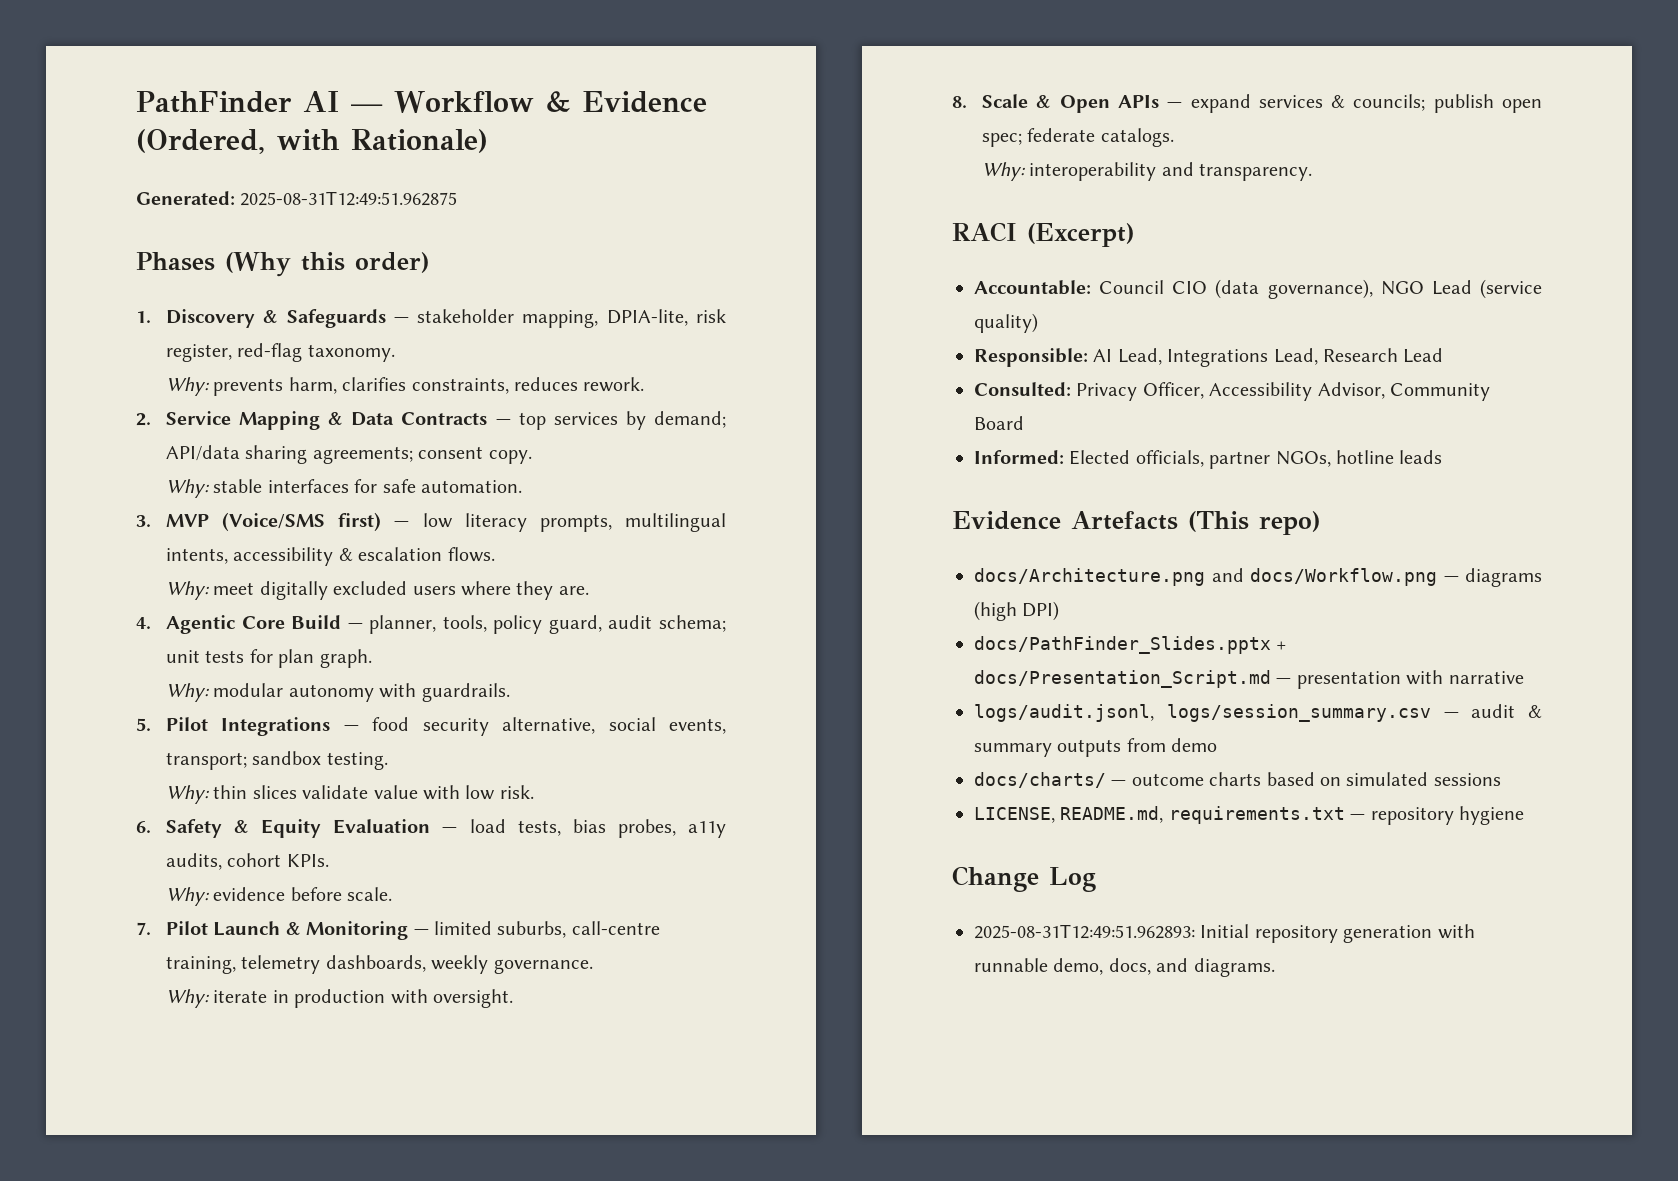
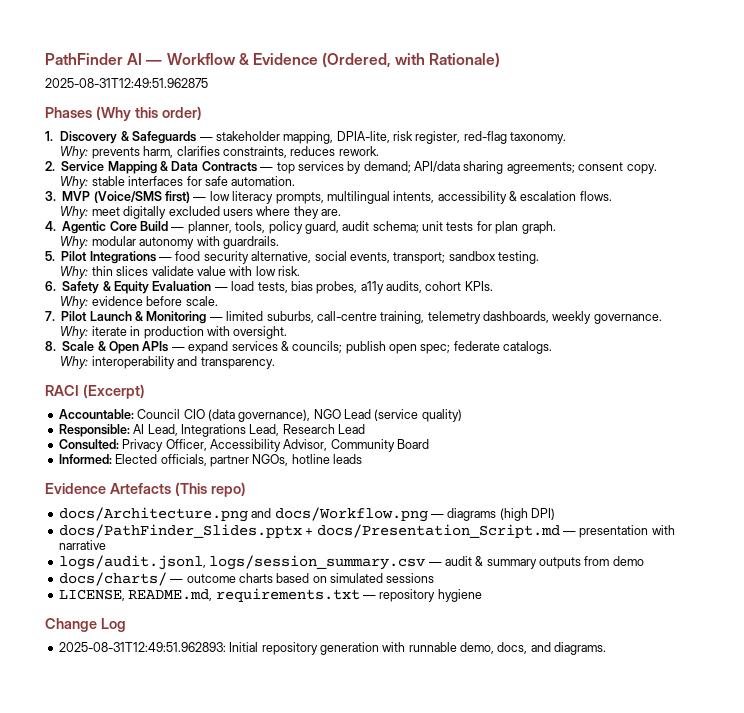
[136,191,235,205] Generated: -> (501, 60) none

